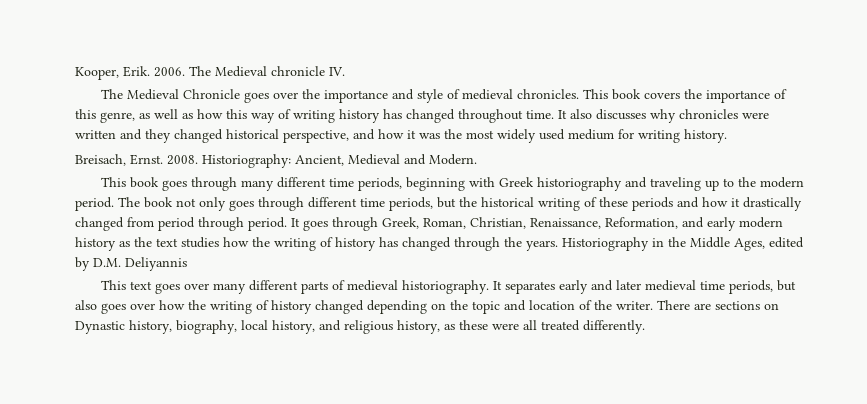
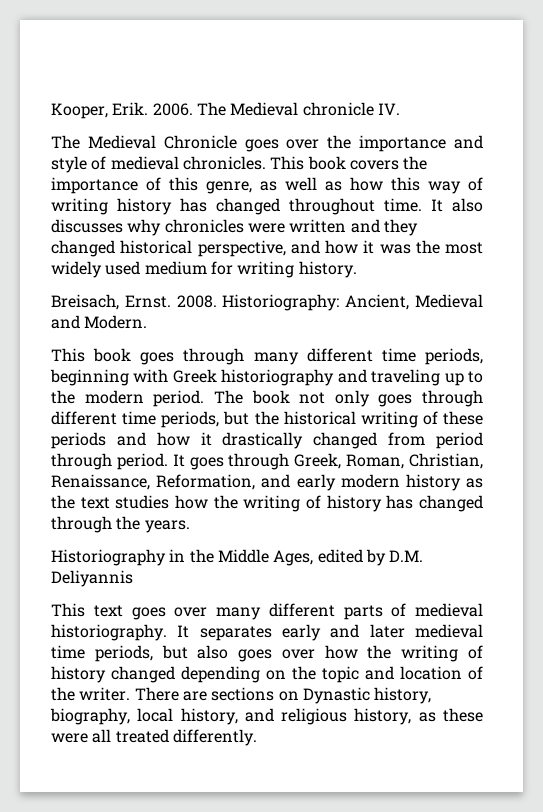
(558, 245) none -> (190, 526) //

